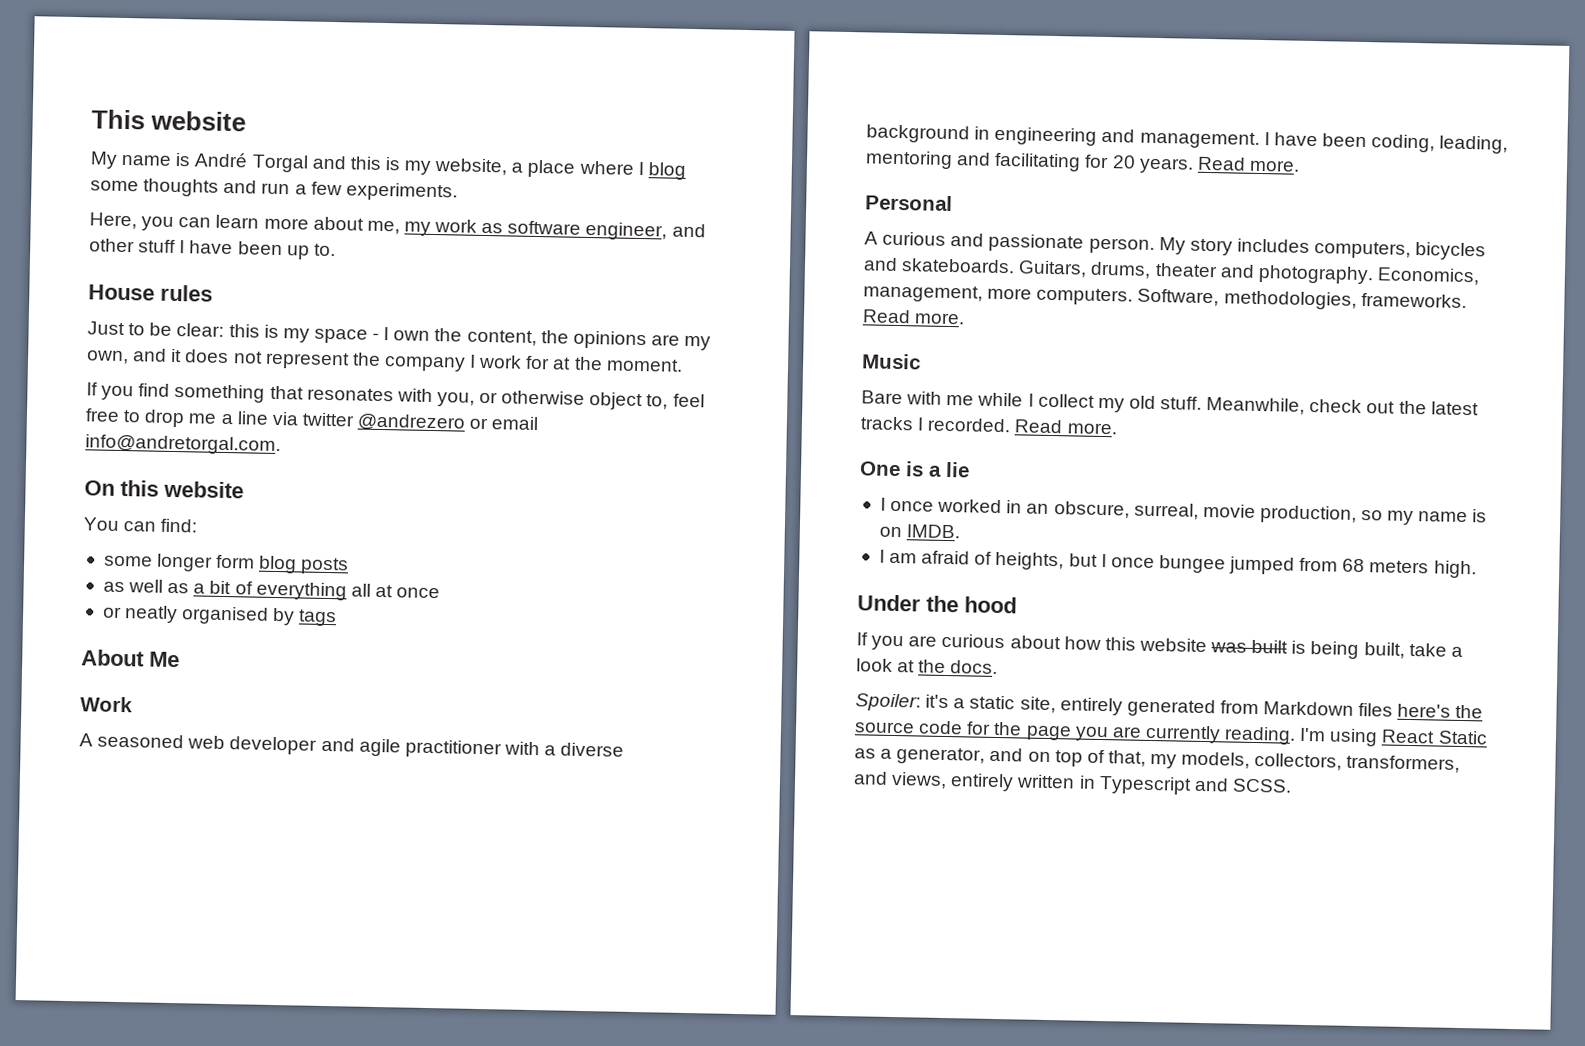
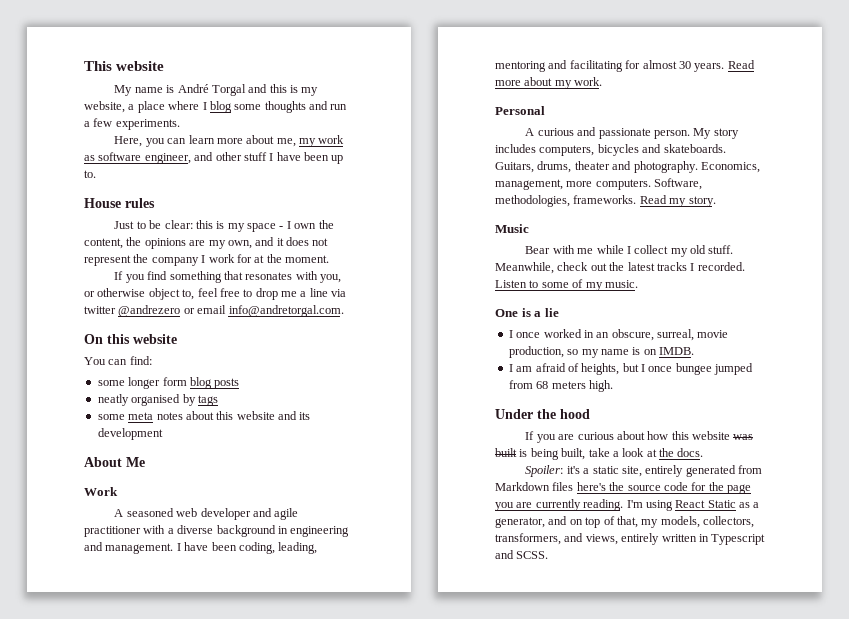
[102,579,441,601] [102,605,338,627] as well as a bit of everything all at once // or neatly organised by tags -> [97,394,218,406] [97,411,311,420] [97,428,163,440] neatly organised by tags // some meta notes about this website and its development
[1111,155,1300,174] 20 years. Read more. -> [642,60,755,72] [495,77,603,89] almost 30 years. Read more about my work.
[914,312,966,325] more. -> [669,196,716,207] my story.
[861,390,903,405] Bare -> [525,246,551,254] Bear
[1014,419,1117,435] Read more. -> [495,279,638,291] Listen to some of my music.

